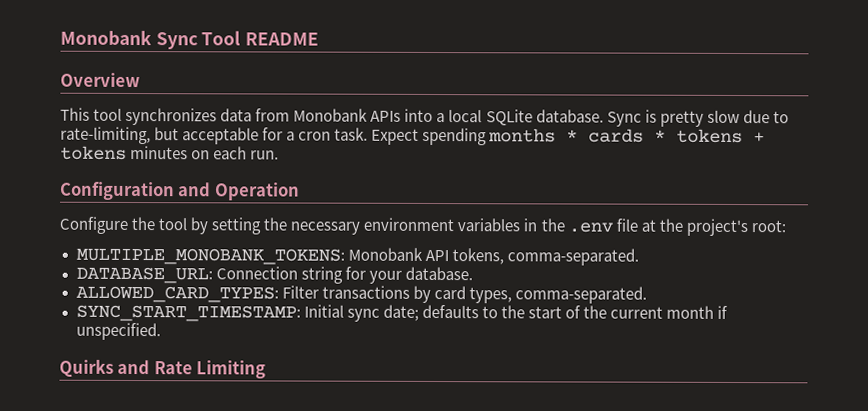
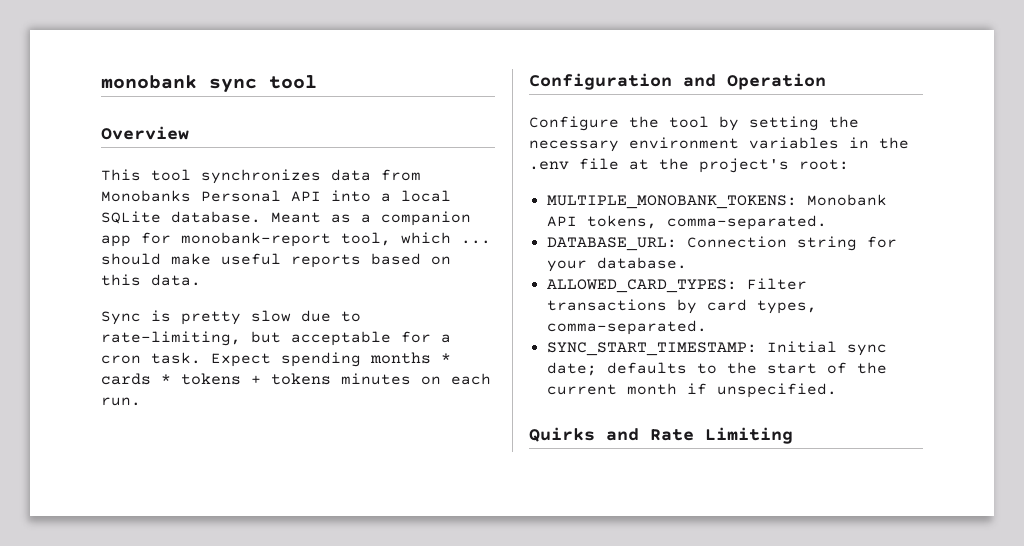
[60,29,320,50] Monobank Sync Tool README -> [101,75,317,93] monobank sync tool
[293,108,402,122] Monobank APIs -> [101,190,321,202] Monobanks Personal API
(604, 116) none -> [271,211,471,226] [101,232,491,247] [101,253,451,268] [101,274,201,286] Meant as a companion app for monobank-report tool, which ... should make useful reports based on this data. //

